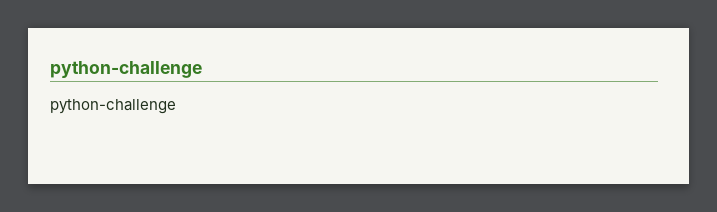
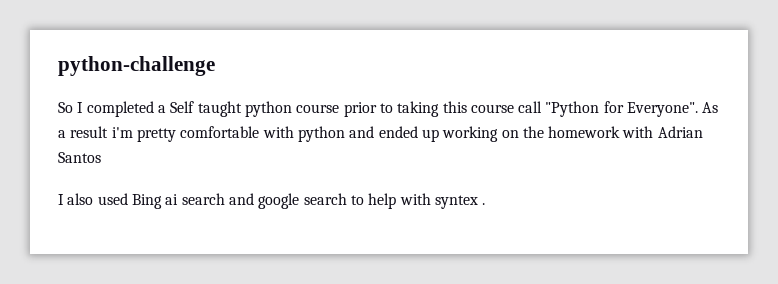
[50,99,176,114] python-challenge -> [58,101,719,117] [58,126,703,142] [58,152,101,163] [58,193,486,209] So I completed a Self taught python course prior to taking this course call "Python for Everyone". As a result i'm pretty comfortable with python and ended up working on the homework with Adrian Santos // I also used Bing ai search and google search to help with syntex .

